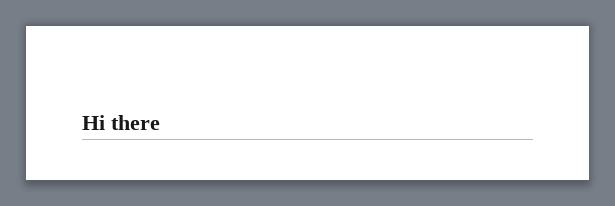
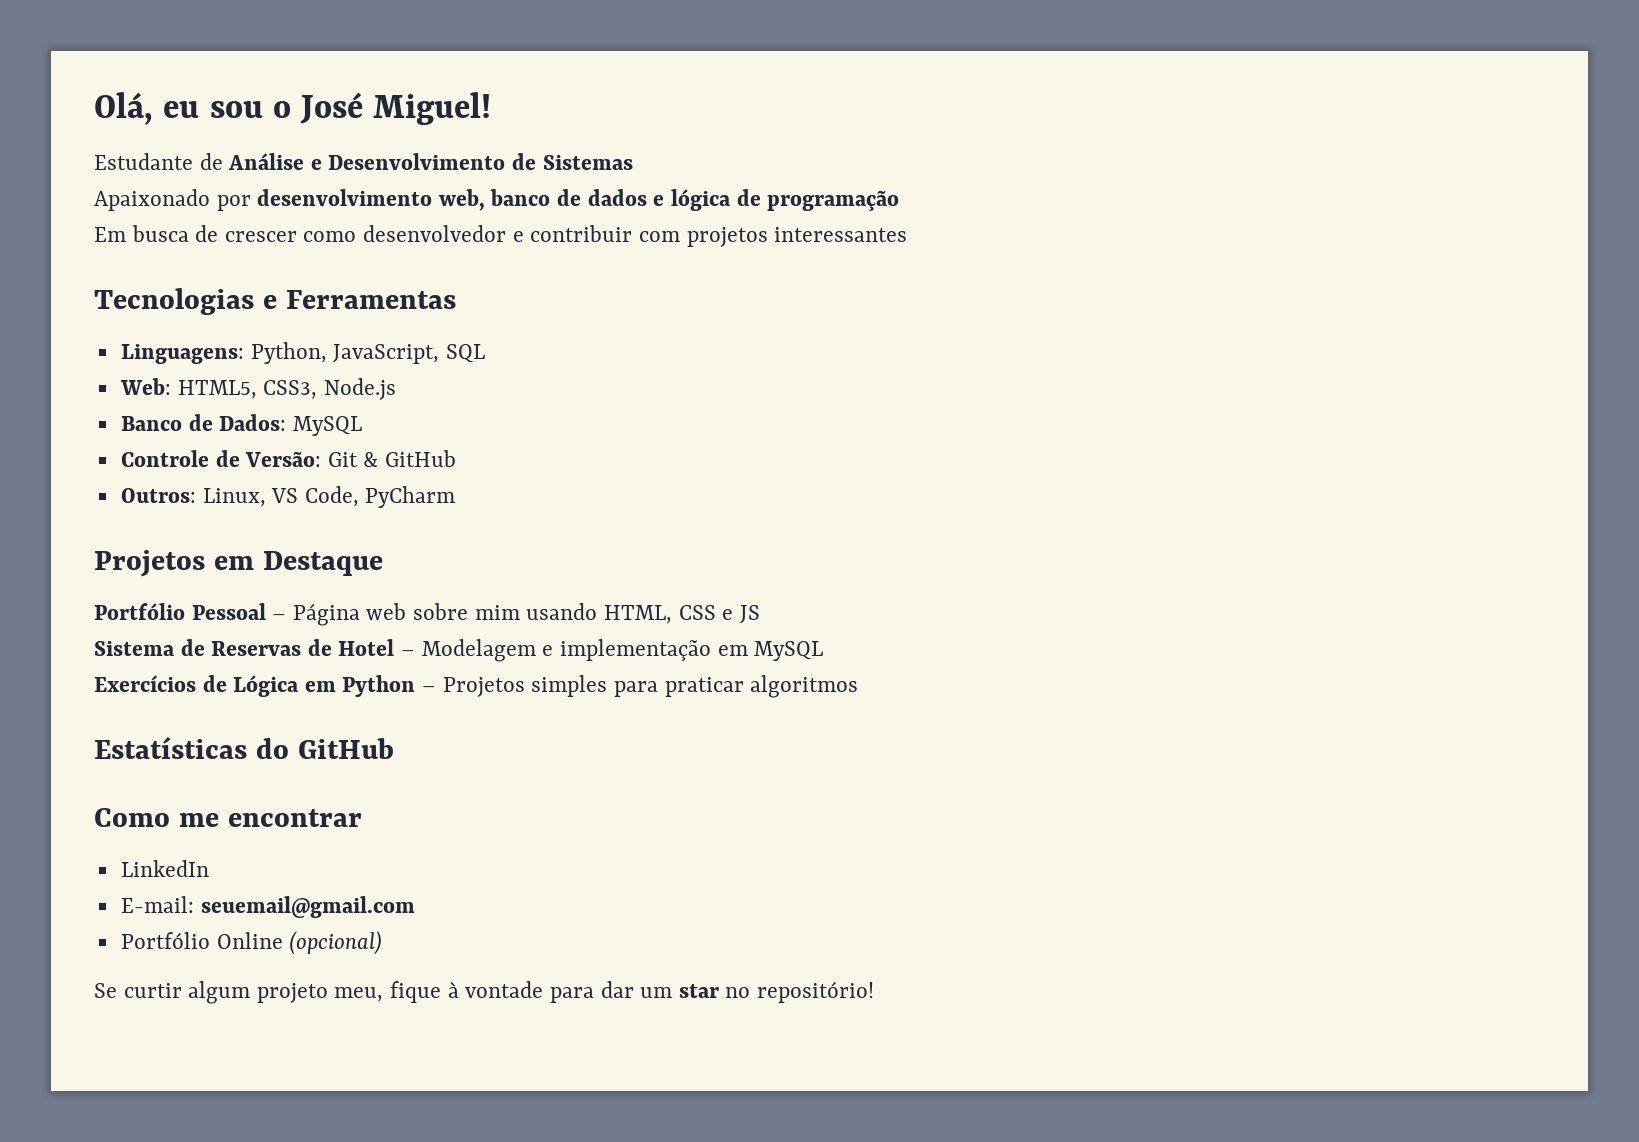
[82,115,160,130] Hi there -> [94,92,492,125] [94,153,633,170] [94,189,900,211] [94,225,908,247] [94,288,456,315] [120,342,485,364] [119,378,396,400] [120,414,362,436] [120,450,457,467] [120,486,456,508] [94,550,383,577] [94,603,760,626] [94,639,824,662] [94,675,859,698] [94,736,394,759] [94,808,362,827] [120,860,209,877] [120,896,415,918] [120,931,383,955] [94,981,874,1004] Olá, eu sou o José Miguel! // Estudante de Análise e Desenvolvimento de Sistemas // Apaixonado por desenvolvimento web, banco de dados e lógica de programação // Em busca de crescer como desenvolvedor e contribuir com projetos interessantes // Tecnologias e Ferramentas // Linguagens: Python, JavaScript, SQL // Web: HTML5, CSS3, Node.js // Banco de Dados: MySQL // Controle de Versão: Git & GitHub // Outros: Linux, VS Code, PyCharm // Projetos em Destaque // Portfólio Pessoal – Página web sobre mim usando HTML, CSS e JS // Sistema de Reservas de Hotel – Modelagem e implementação em MySQL // Exercícios de Lógica em Python – Projetos simples para praticar algoritmos // Estatísticas do GitHub // Como me encontrar // LinkedIn // E-mail: seuemail@gmail.com // Portfólio Online (opcional) // Se curtir algum projeto meu, fique à vontade para dar um star no repositório!

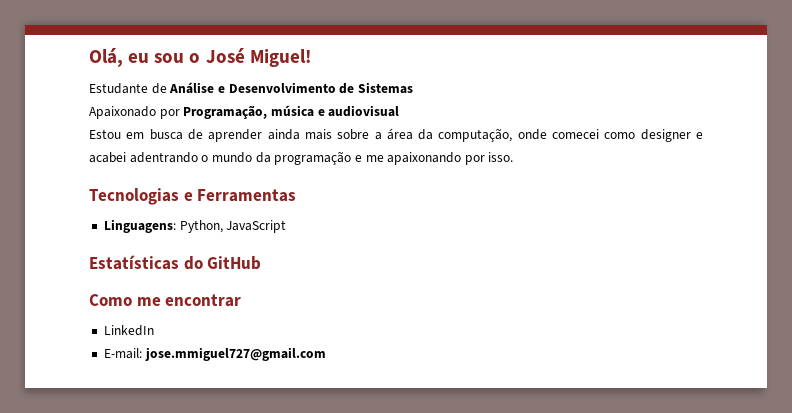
[257,189,900,211] [94,225,908,247] desenvolvimento web, banco de dados e lógica de programação // Em busca de crescer como desenvolvedor e contribuir com projetos interessantes -> [183,105,400,119] [89,128,703,142] [89,151,514,165] Programação, música e audiovisual // Estou em busca de aprender ainda mais sobre a área da computação, onde comecei como designer e acabei adentrando o mundo da programação e me apaixonando por isso.
[333,344,485,364] [119,378,396,400] [120,414,362,436] [120,450,457,467] [120,486,456,508] [94,550,383,577] [94,603,760,626] [94,639,824,662] [94,675,859,698] JavaScript, SQL // Web: HTML5, CSS3, Node.js // Banco de Dados: MySQL // Controle de Versão: Git & GitHub // Outros: Linux, VS Code, PyCharm // Projetos em Destaque // Portfólio Pessoal – Página web sobre mim usando HTML, CSS e JS // Sistema de Reservas de Hotel – Modelagem e implementação em MySQL // Exercícios de Lógica em Python – Projetos simples para praticar algoritmos -> [226,220,287,233] JavaScript
[200,896,415,918] [120,931,383,955] [94,981,874,1004] seuemail@gmail.com // Portfólio Online (opcional) // Se curtir algum projeto meu, fique à vontade para dar um star no repositório! -> [144,347,326,361] jose.mmiguel727@gmail.com

